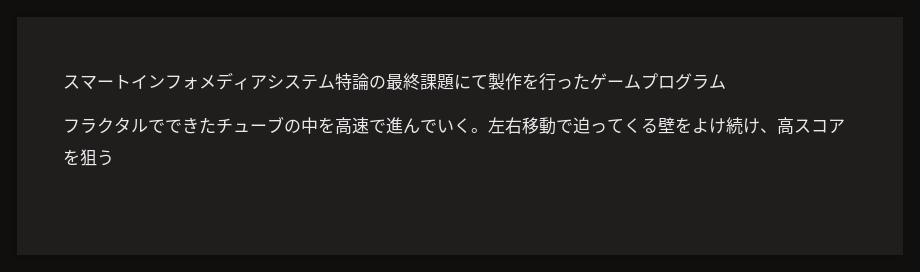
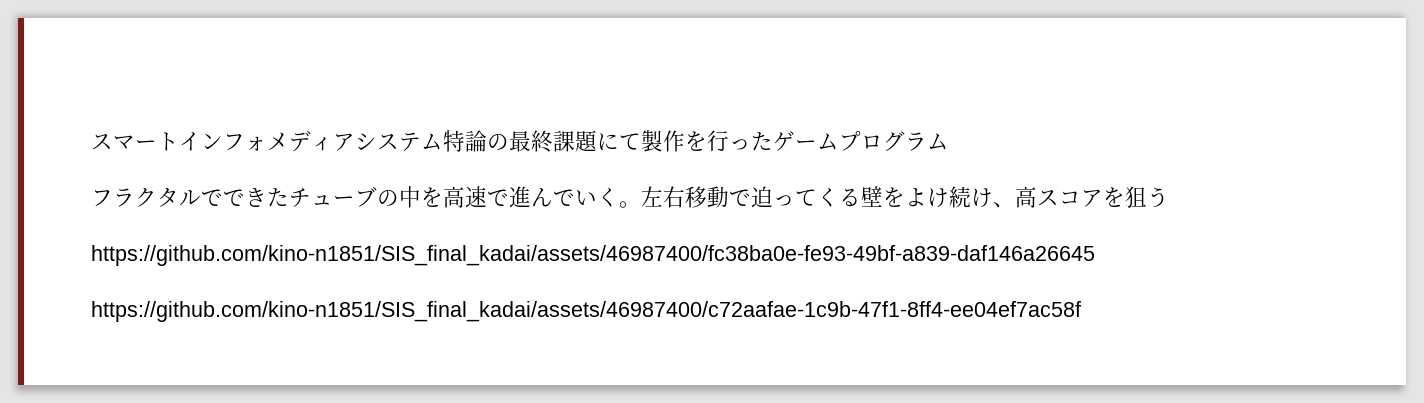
(114, 158) none -> [91,245,1095,266] [91,301,1081,322] // https://github.com/kino-n1851/SIS_final_kadai/assets/46987400/fc38ba0e-fe93-49bf-a839-daf146a26645 // https://github.com/kino-n1851/SIS_final_kadai/assets/46987400/c72aafae-1c9b-47f1-8ff4-ee04ef7ac58f

